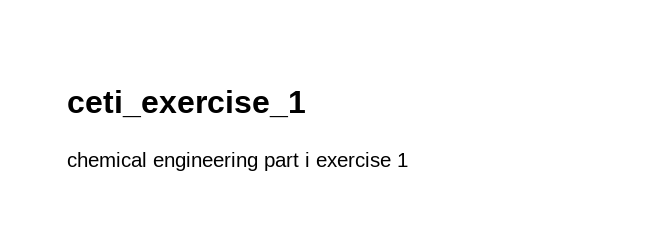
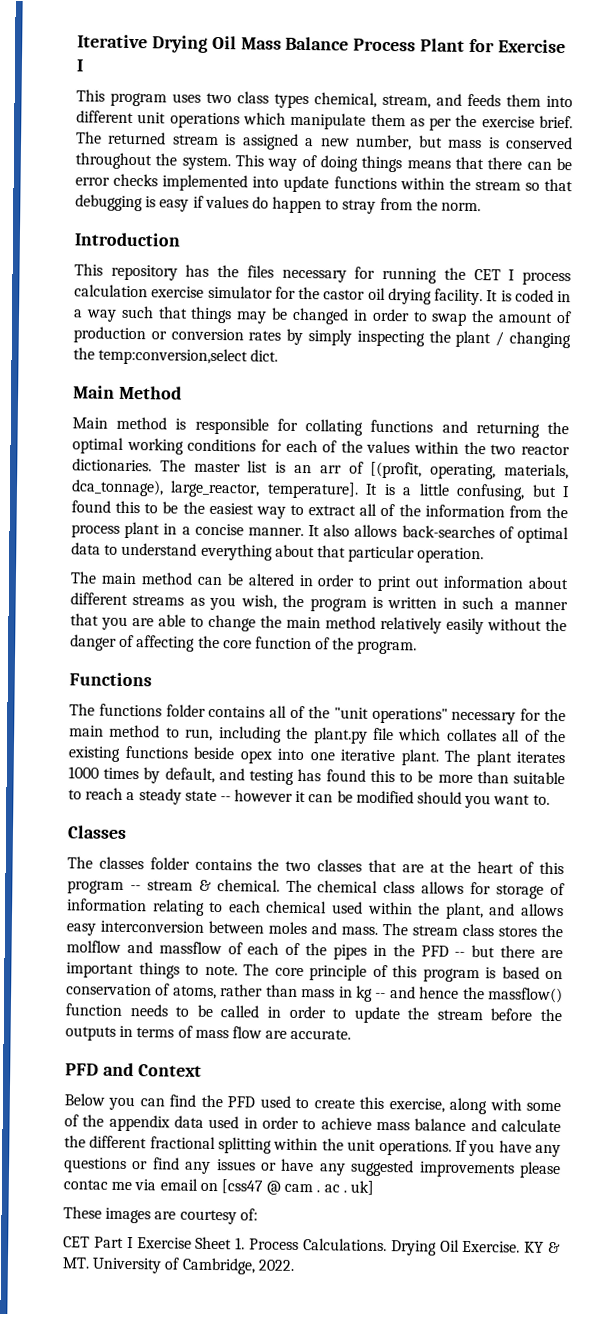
[67,90,306,118] [67,152,408,171] ceti_exercise_1 // chemical engineering part i exercise 1 -> [77,34,566,54] [76,59,84,72] [76,89,573,109] [76,110,574,131] [76,131,573,151] [75,152,572,173] [75,173,574,193] [75,194,482,214] [74,232,180,247] [74,263,572,286] [74,284,571,306] [73,305,572,326] [73,326,571,349] [73,347,279,366] [73,385,182,400] [72,416,569,438] [72,437,570,456] [72,458,569,480] [71,479,571,501] [71,500,569,519] [71,521,569,544] [71,542,485,564] [70,571,568,592] [70,592,568,612] [70,613,567,635] [70,634,418,655] [69,672,152,687] [69,703,566,725] [69,724,566,744] [68,745,565,767] [68,766,565,785] [68,787,550,809] [67,825,127,839] [67,856,565,875] [67,879,566,899] [67,898,565,920] [66,920,563,938] [66,940,563,960] [66,962,563,983] [66,983,564,1004] [65,1003,562,1024] [65,1025,352,1041] [65,1062,202,1077] [64,1093,561,1115] [64,1114,561,1133] [64,1135,561,1158] [63,1157,561,1179] [63,1178,375,1195] [63,1206,258,1225] [63,1236,561,1256] [62,1257,294,1275] Iterative Drying Oil Mass Balance Process Plant for Exercise I // This program uses two class types chemical, stream, and feeds them into different unit operations which manipulate them as per the exercise brief. The returned stream is assigned a new number, but mass is conserved throughout the system. This way of doing things means that there can be error checks implemented into update functions within the stream so that debugging is easy if values do happen to stray from the norm. // Introduction // This repository has the files necessary for running the CET I process calculation exercise simulator for the castor oil drying facility. It is coded in a way such that things may be changed in order to swap the amount of production or conversion rates by simply inspecting the plant / changing the temp:conversion,select dict. // Main Method // Main method is responsible for collating functions and returning the optimal working conditions for each of the values within the two reactor dictionaries. The master list is an arr of [(profit, operating, materials, dca_tonnage), large_reactor, temperature]. It is a little confusing, but I found this to be the easiest way to extract all of the information from the process plant in a concise manner. It also allows back-searches of optimal data to understand everything about that particular operation. // The main method can be altered in order to print out information about different streams as you wish, the program is written in such a manner that you are able to change the main method relatively easily without the danger of affecting the core function of the program. // Functions // The functions folder contains all of the "unit operations" necessary for the main method to run, including the plant.py file which collates all of the existing functions beside opex into one iterative plant. The plant iterates 1000 times by default, and testing has found this to be more than suitable to reach a steady state -- however it can be modified should you want to. // Classes // The classes folder contains the two classes that are at the heart of this program -- stream & chemical. The chemical class allows for storage of information relating to each chemical used within the plant, and allows easy interconversion between moles and mass. The stream class stores the molflow and massflow of each of the pipes in the PFD -- but there are important things to note. The core principle of this program is based on conservation of atoms, rather than mass in kg -- and hence the massflow() function needs to be called in order to update the stream before the outputs in terms of mass flow are accurate. // PFD and Context // Below you can find the PFD used to create this exercise, along with some of the appendix data used in order to achieve mass balance and calculate the different fractional splitting within the unit operations. If you have any questions or find any issues or have any suggested improvements please contac me via email on [css47 @ cam . ac . uk] // These images are courtesy of: // CET Part I Exercise Sheet 1. Process Calculations. Drying Oil Exercise. KY & MT. University of Cambridge, 2022.

